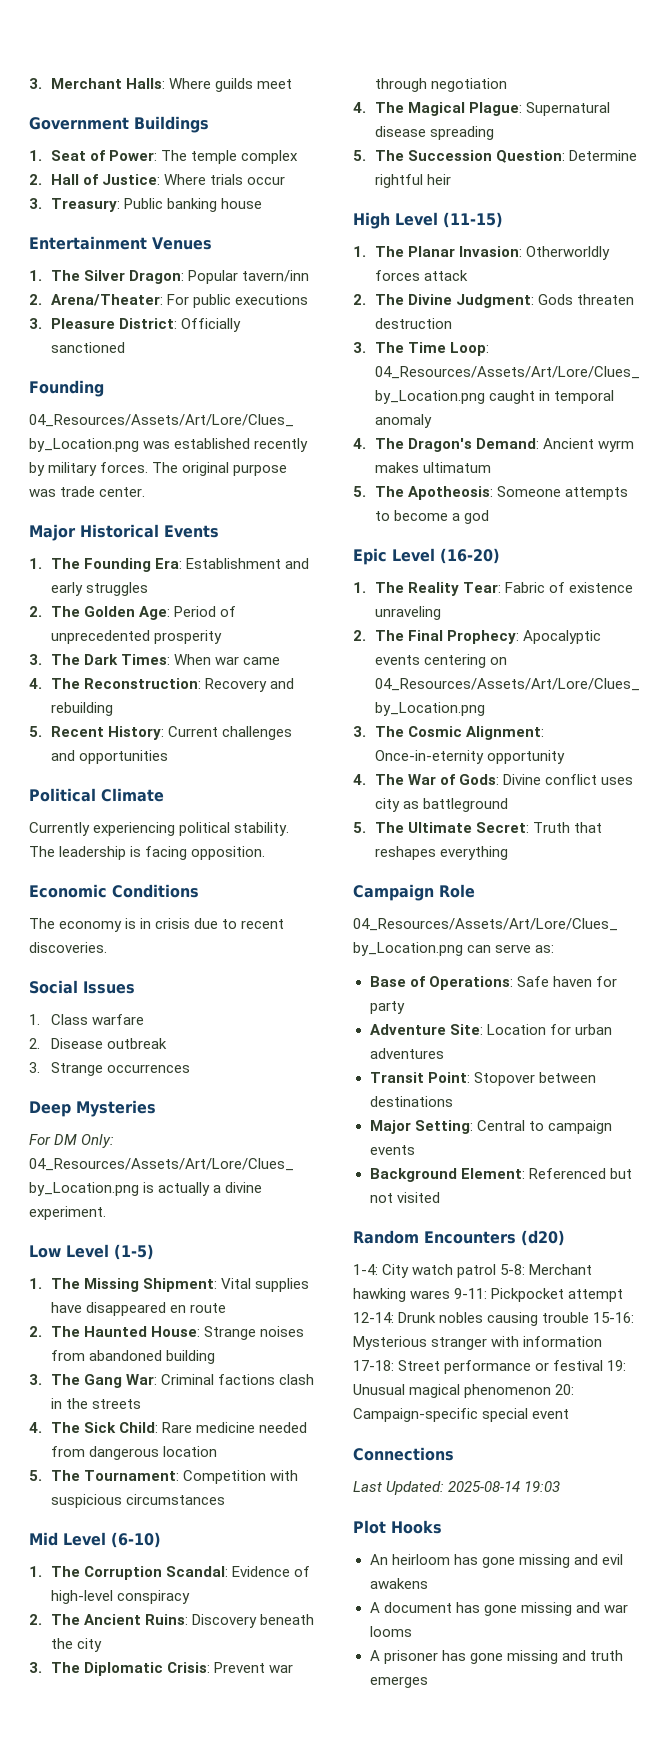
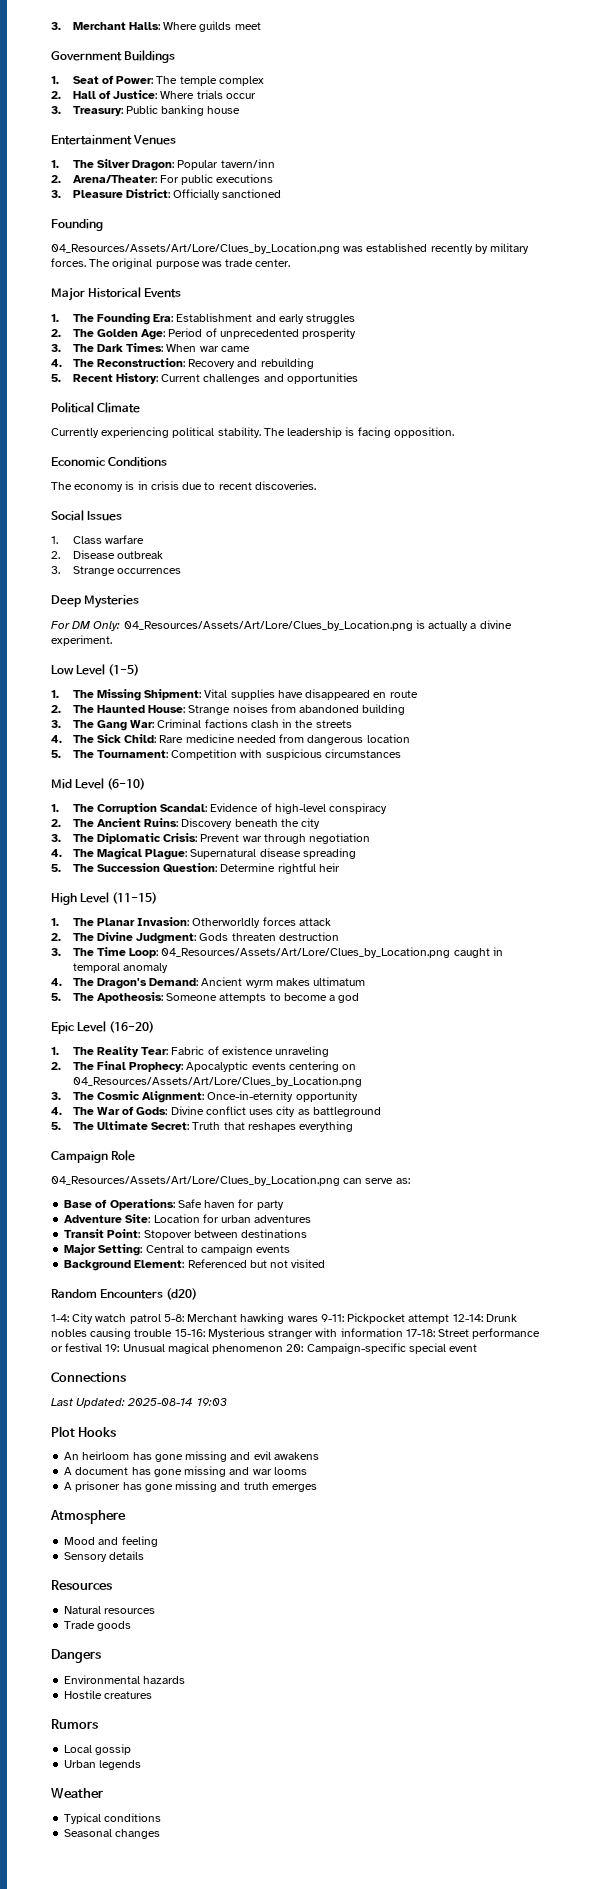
(428, 1682) none -> [50,1510,126,1524] [64,1536,158,1547] [64,1551,145,1562] [51,1580,112,1590] [64,1606,156,1614] [64,1621,132,1631] [51,1649,101,1663] [64,1675,186,1684] [64,1690,153,1699] [51,1719,98,1729] [64,1744,132,1755] [64,1760,142,1770] [51,1788,103,1799] [64,1813,162,1824] [64,1829,161,1839] // Atmosphere // Mood and feeling // Sensory details // Resources // Natural resources // Trade goods // Dangers // Environmental hazards // Hostile creatures // Rumors // Local gossip // Urban legends // Weather // Typical conditions // Seasonal changes

